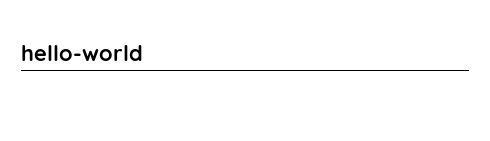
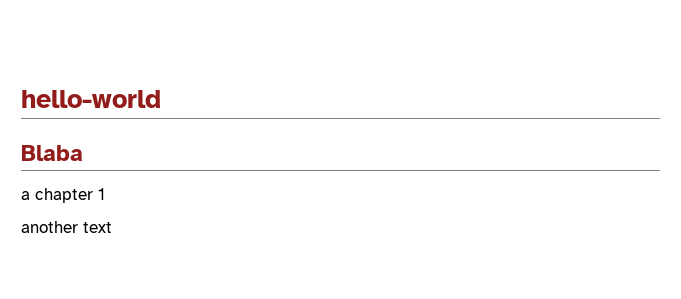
(143, 53) none -> [21,145,83,161] [21,188,105,203] [21,221,112,233] // Blaba // a chapter 1 // another text

